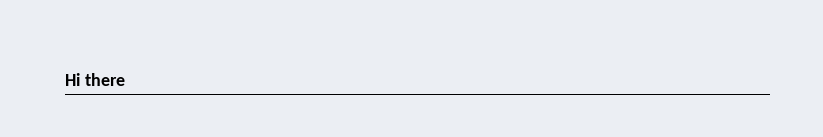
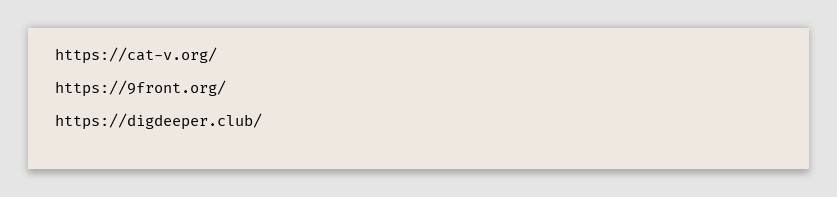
[65,73,125,86] Hi there -> [55,47,217,64] [55,80,226,97] [55,113,262,130] https://cat-v.org/ // https://9front.org/ // https://digdeeper.club/

